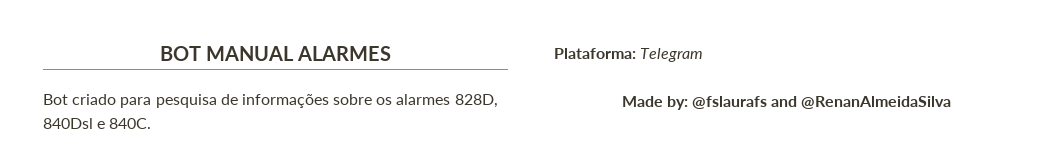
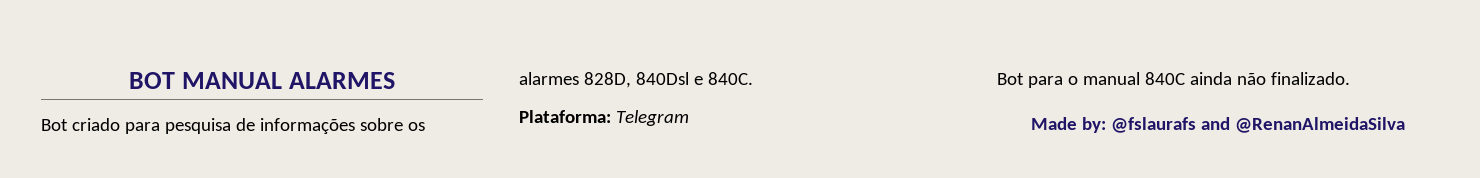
(704, 55) none -> [997,72,1350,88] // Bot para o manual 840C ainda não finalizado.

